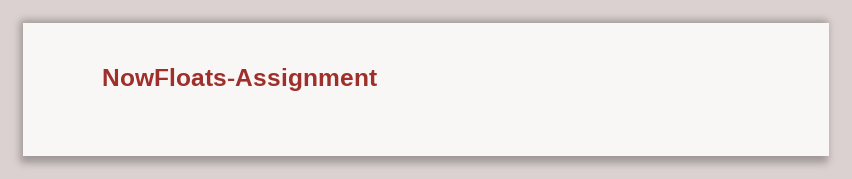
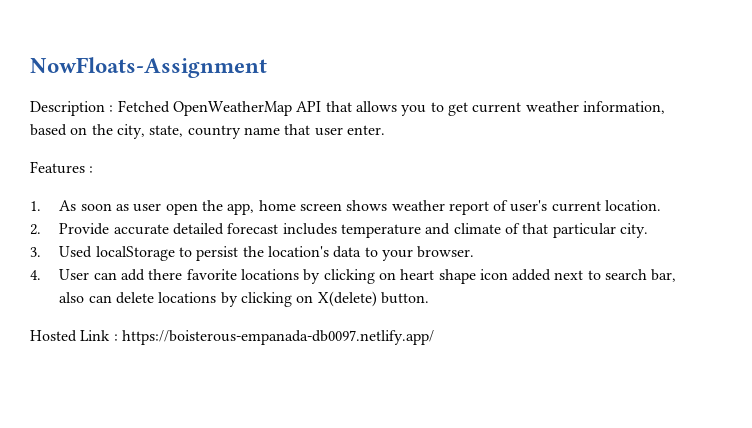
(377, 79) none -> [30,100,665,116] [30,124,385,139] [30,161,94,174] [30,200,662,215] [30,223,648,238] [30,246,475,261] [30,269,677,284] [59,291,429,307] [30,330,434,345] // Description : Fetched OpenWeatherMap API that allows you to get current weather information, based on the city, state, country name that user enter. // Features : // 1. As soon as user open the app, home screen shows weather report of user's current location. // 2. Provide accurate detailed forecast includes temperature and climate of that particular city. // 3. Used localStorage to persist the location's data to your browser. // 4. User can add there favorite locations by clicking on heart shape icon added next to search bar, also can delete locations by clicking on X(delete) button. // Hosted Link : https://boisterous-empanada-db0097.netlify.app/

